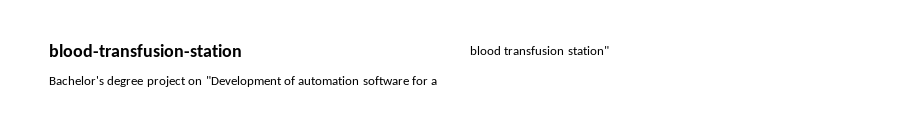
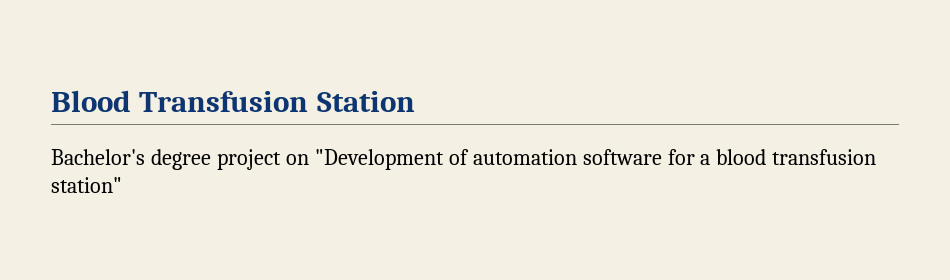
[49,44,242,57] blood-transfusion-station -> [51,90,415,112] Blood Transfusion Station

